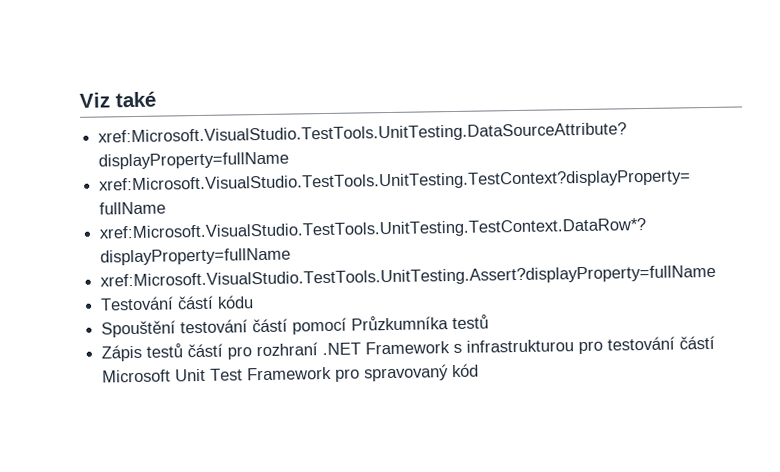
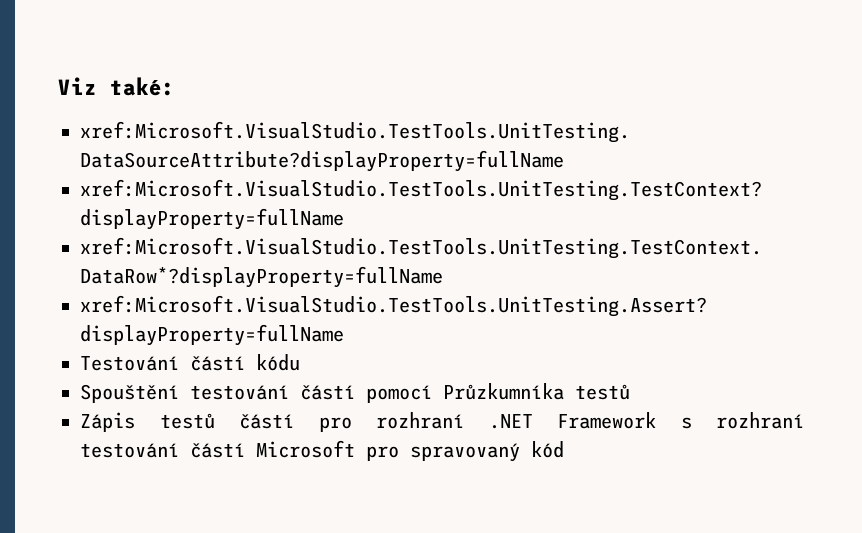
[115,91,156,108] také -> [110,77,175,96] také:
[466,339,604,355] infrastrukturou pro -> [716,412,804,429] rozhraní
[175,366,333,382] Unit Test Framework -> (355, 449) none

